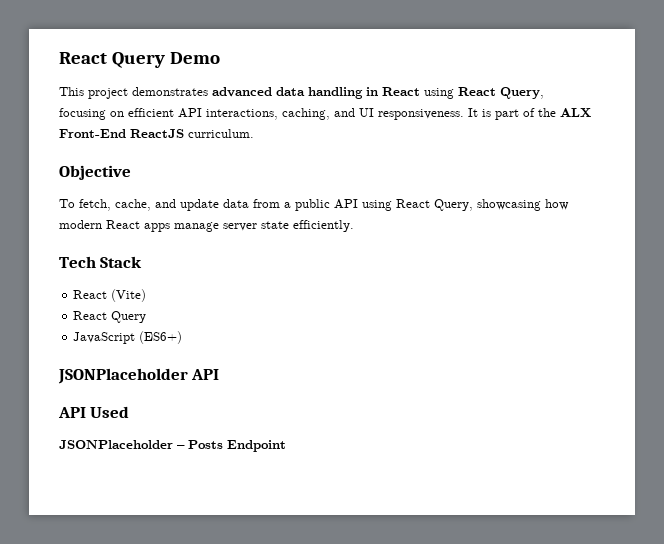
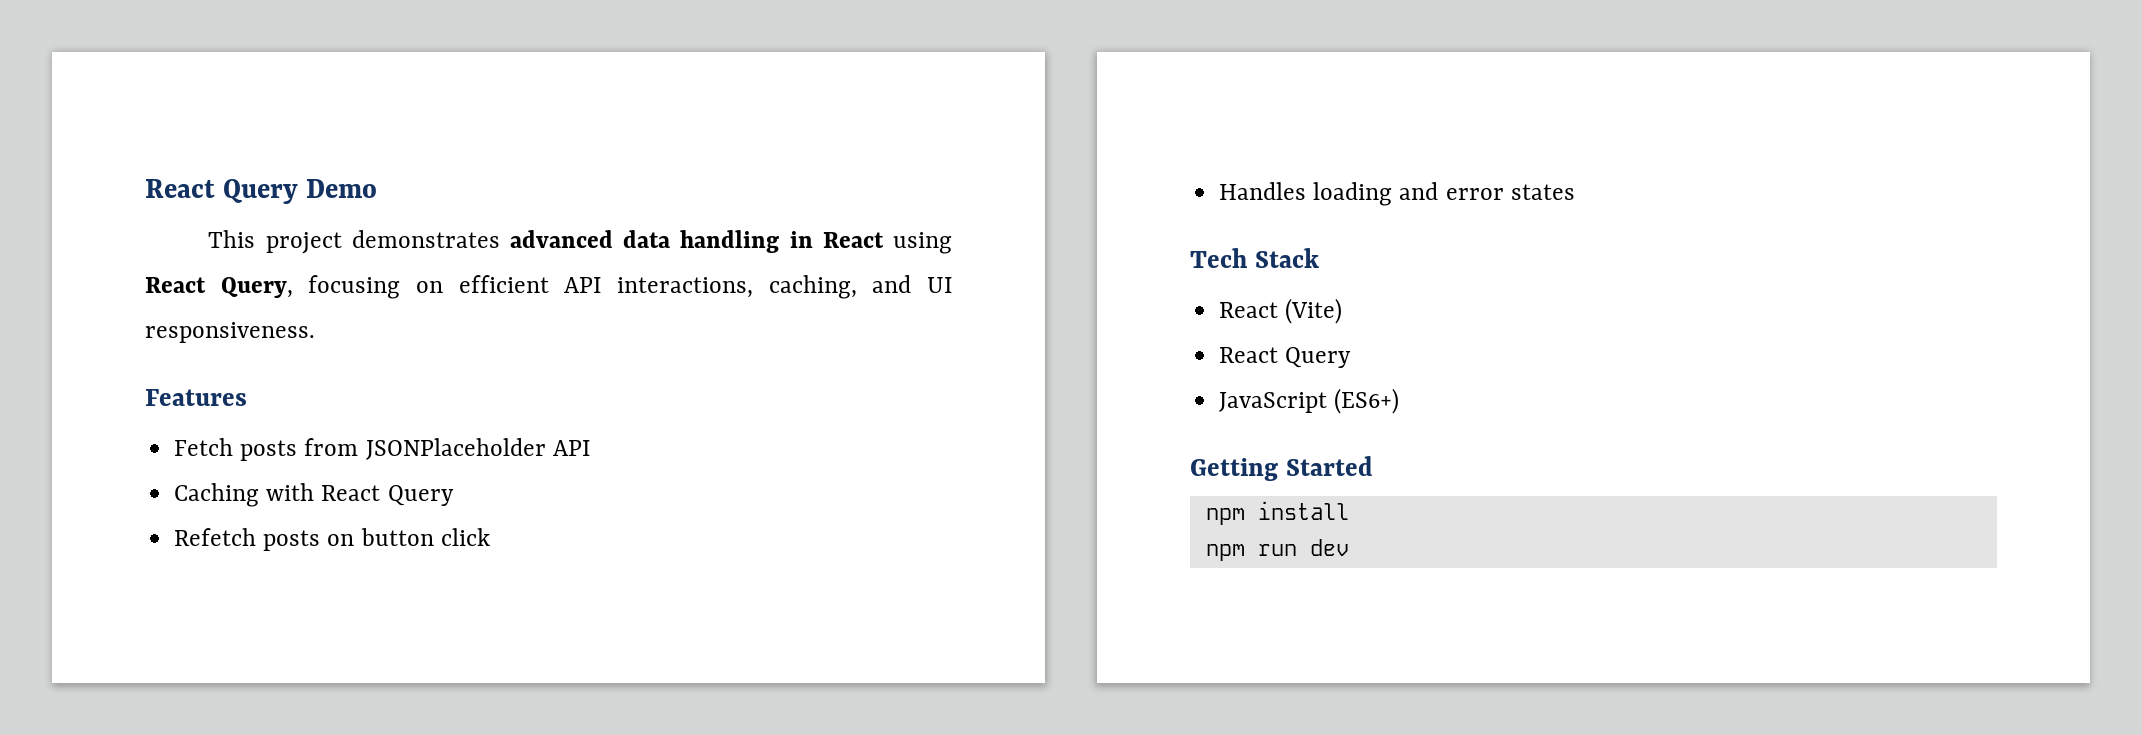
[468,108,591,120] [59,129,254,138] [59,165,131,180] [59,199,569,211] [59,220,354,232] It is part of the ALX Front-End ReactJS curriculum. // Objective // To fetch, cache, and update data from a public API using React Query, showcasing how modern React apps manage server state efficiently. -> [145,389,247,406] [174,438,590,461] [174,483,454,507] [174,528,490,551] [1219,182,1575,206] // Features // Fetch posts from JSONPlaceholder API // Caching with React Query // Refetch posts on button click // Handles loading and error states
[58,368,220,384] [58,406,130,418] [59,440,286,452] JSONPlaceholder API // API Used // JSONPlaceholder – Posts Endpoint -> [1190,456,1373,481] [1205,501,1349,525] [1205,539,1349,561] Getting Started // npm install // npm run dev

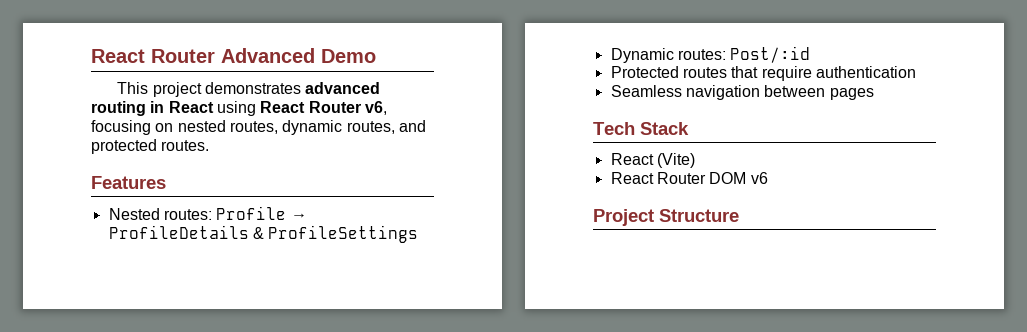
[145,179,299,204] React Query -> [91,48,315,63] React Router Advanced
[623,230,780,253] data handling -> [91,101,146,116] routing
[220,275,952,299] [145,322,315,343] [145,389,247,406] [174,438,590,461] [174,483,454,507] [174,528,490,551] [1219,182,1575,206] Query, focusing on efficient API interactions, caching, and UI responsiveness. // Features // Fetch posts from JSONPlaceholder API // Caching with React Query // Refetch posts on button click // Handles loading and error states -> [308,101,387,115] [91,120,426,135] [91,139,210,154] [91,176,166,189] [108,206,307,220] [108,225,419,243] [610,46,811,63] [610,66,916,81] [610,85,874,100] Router v6, focusing on nested routes, dynamic routes, and protected routes. // Features // Nested routes: Profile → ProfileDetails & ProfileSettings // Dynamic routes: Post/:id // Protected routes that require authentication // Seamless navigation between pages
[1285,347,1352,368] [1219,388,1400,414] [1190,456,1373,481] [1205,501,1349,525] [1205,539,1349,561] Query // JavaScript (ES6+) // Getting Started // npm install // npm run dev -> [656,172,768,184] [593,209,739,226] Router DOM v6 // Project Structure

